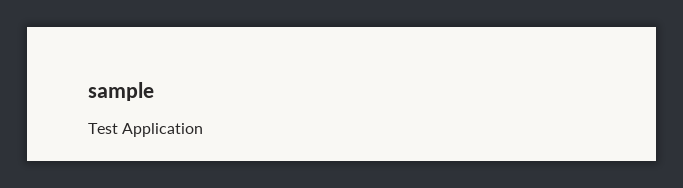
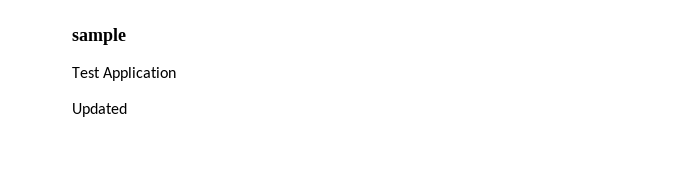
(204, 130) none -> [72,103,127,117] // Updated

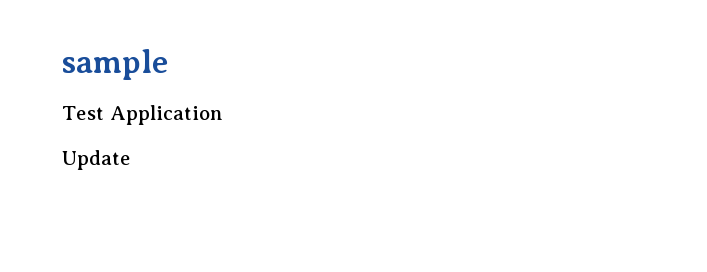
[72,103,127,117] Updated -> [62,150,131,170] Update

